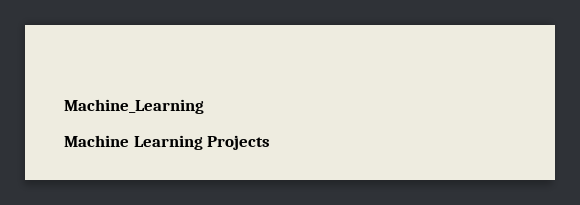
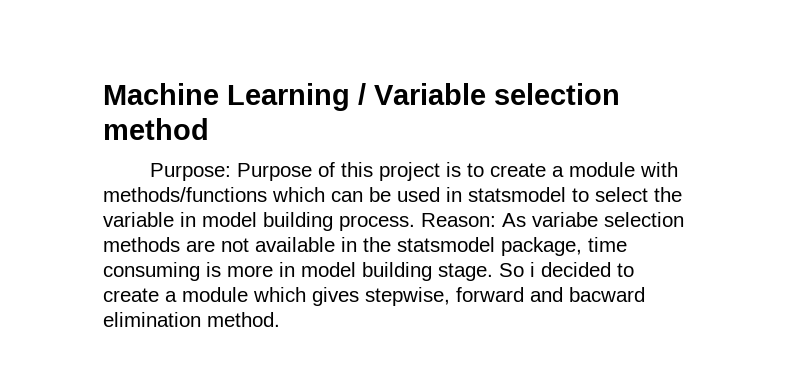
[64,99,204,114] Machine_Learning // -> (103, 94) none
[207,135,271,150] Projects -> [358,83,620,105] [103,118,209,140] [149,162,678,181] [103,187,682,202] [103,212,684,231] [103,237,627,256] [103,262,634,281] [103,287,645,306] [103,312,280,327] / Variable selection method // Purpose: Purpose of this project is to create a module with methods/functions which can be used in statsmodel to select the variable in model building process. Reason: As variabe selection methods are not available in the statsmodel package, time consuming is more in model building stage. So i decided to create a module which gives stepwise, forward and bacward elimination method.

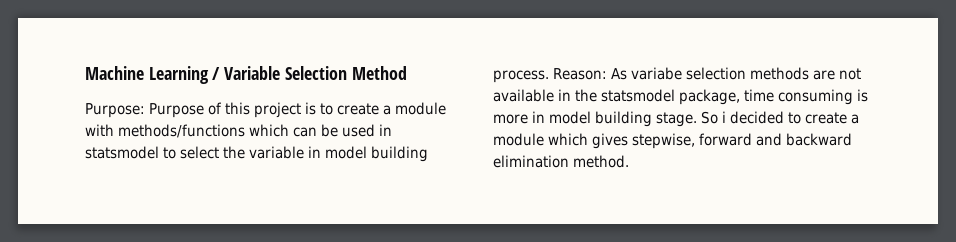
[494,83,620,105] [103,118,209,140] selection method -> [284,66,407,80] Selection Method
[569,287,645,302] bacward -> [786,133,852,146] backward

